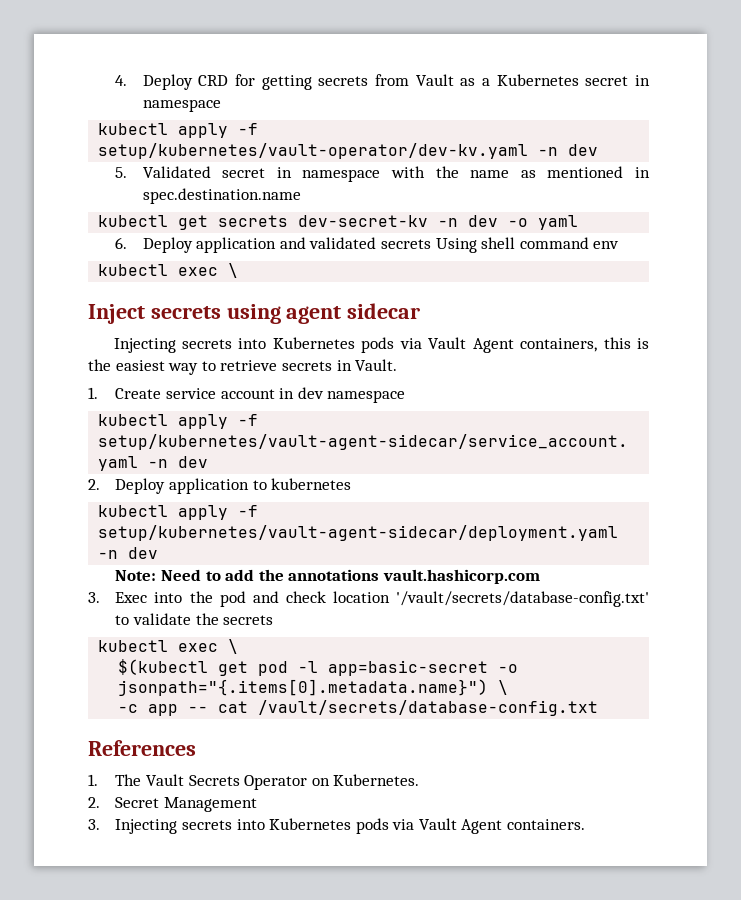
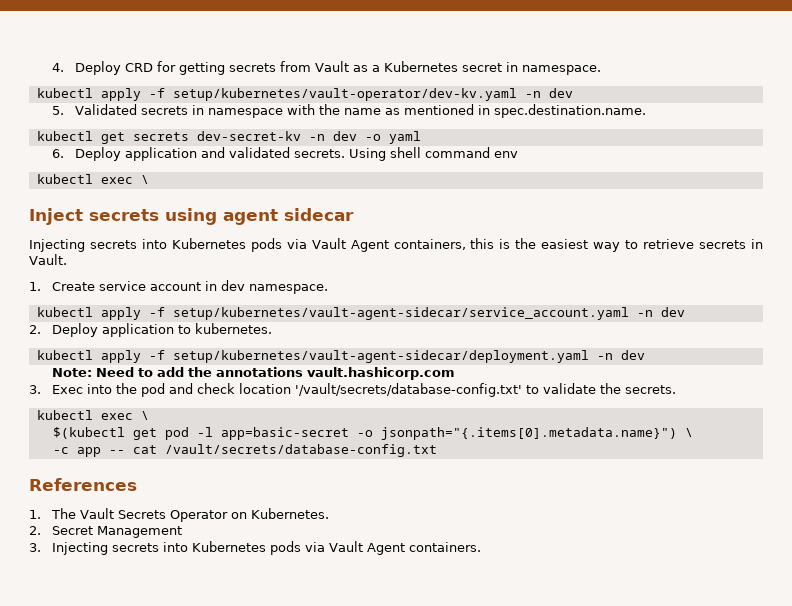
[142,99,221,112] namespace -> [522,65,602,75] namespace.
[222,168,266,178] secret -> [141,106,189,115] secrets
[142,188,301,204] spec.destination.name -> [494,104,647,118] spec.destination.name.
[381,239,432,249] secrets -> [294,149,346,158] secrets.
[327,390,406,403] namespace -> [249,284,329,294] namespace.
[271,478,352,490] kubernetes -> [195,323,273,334] kubernetes.
[223,615,274,625] secrets -> [625,385,677,394] secrets.

